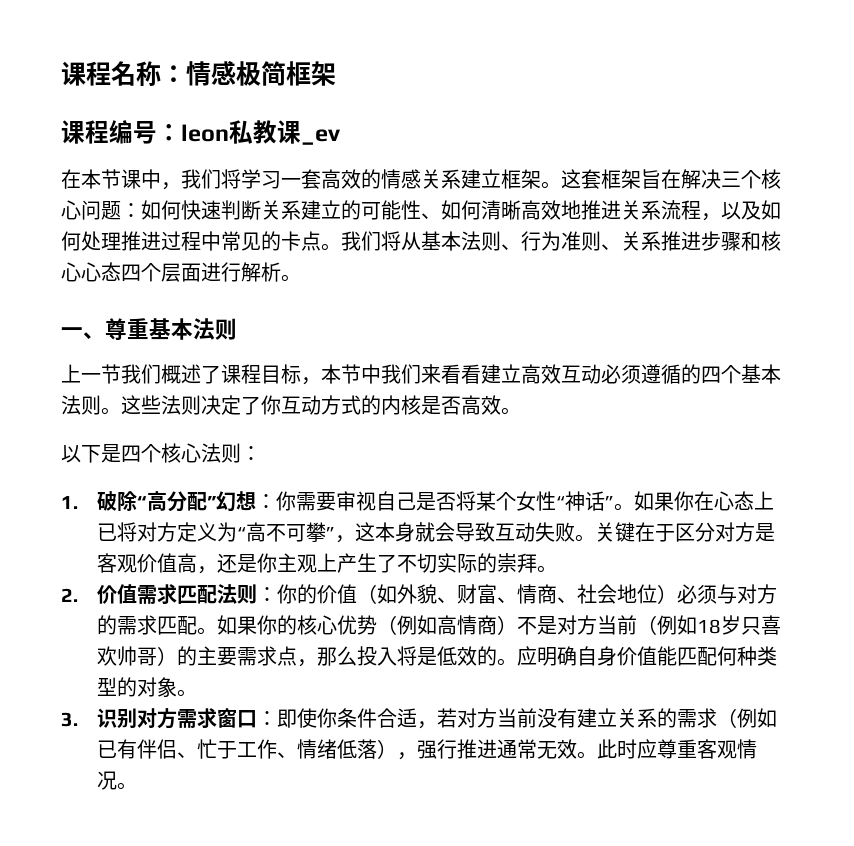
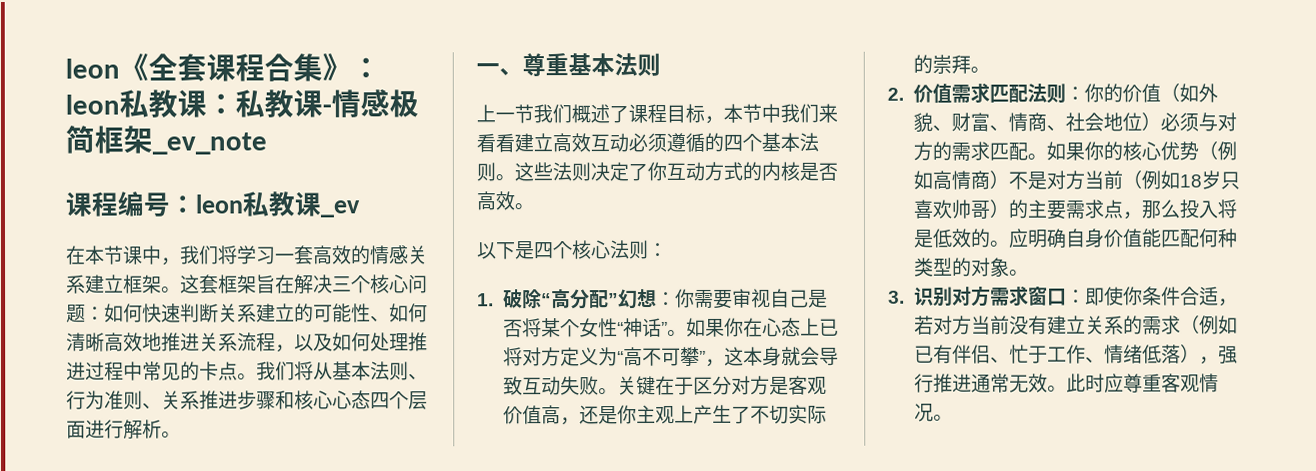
[61,61,186,86] 课程名称： -> [65,53,381,82] [65,89,332,118] leon《全套课程合集》：leon私教课：私教课-
(336, 73) none -> [152,132,267,155] _ev_note

